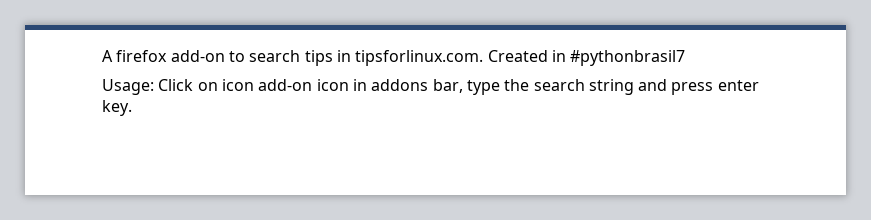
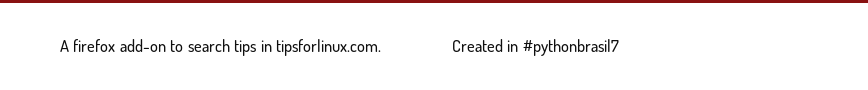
[102,79,759,95] [102,100,132,116] // Usage: Click on icon add-on icon in addons bar, type the search string and press enter key. -> (619, 47) none

